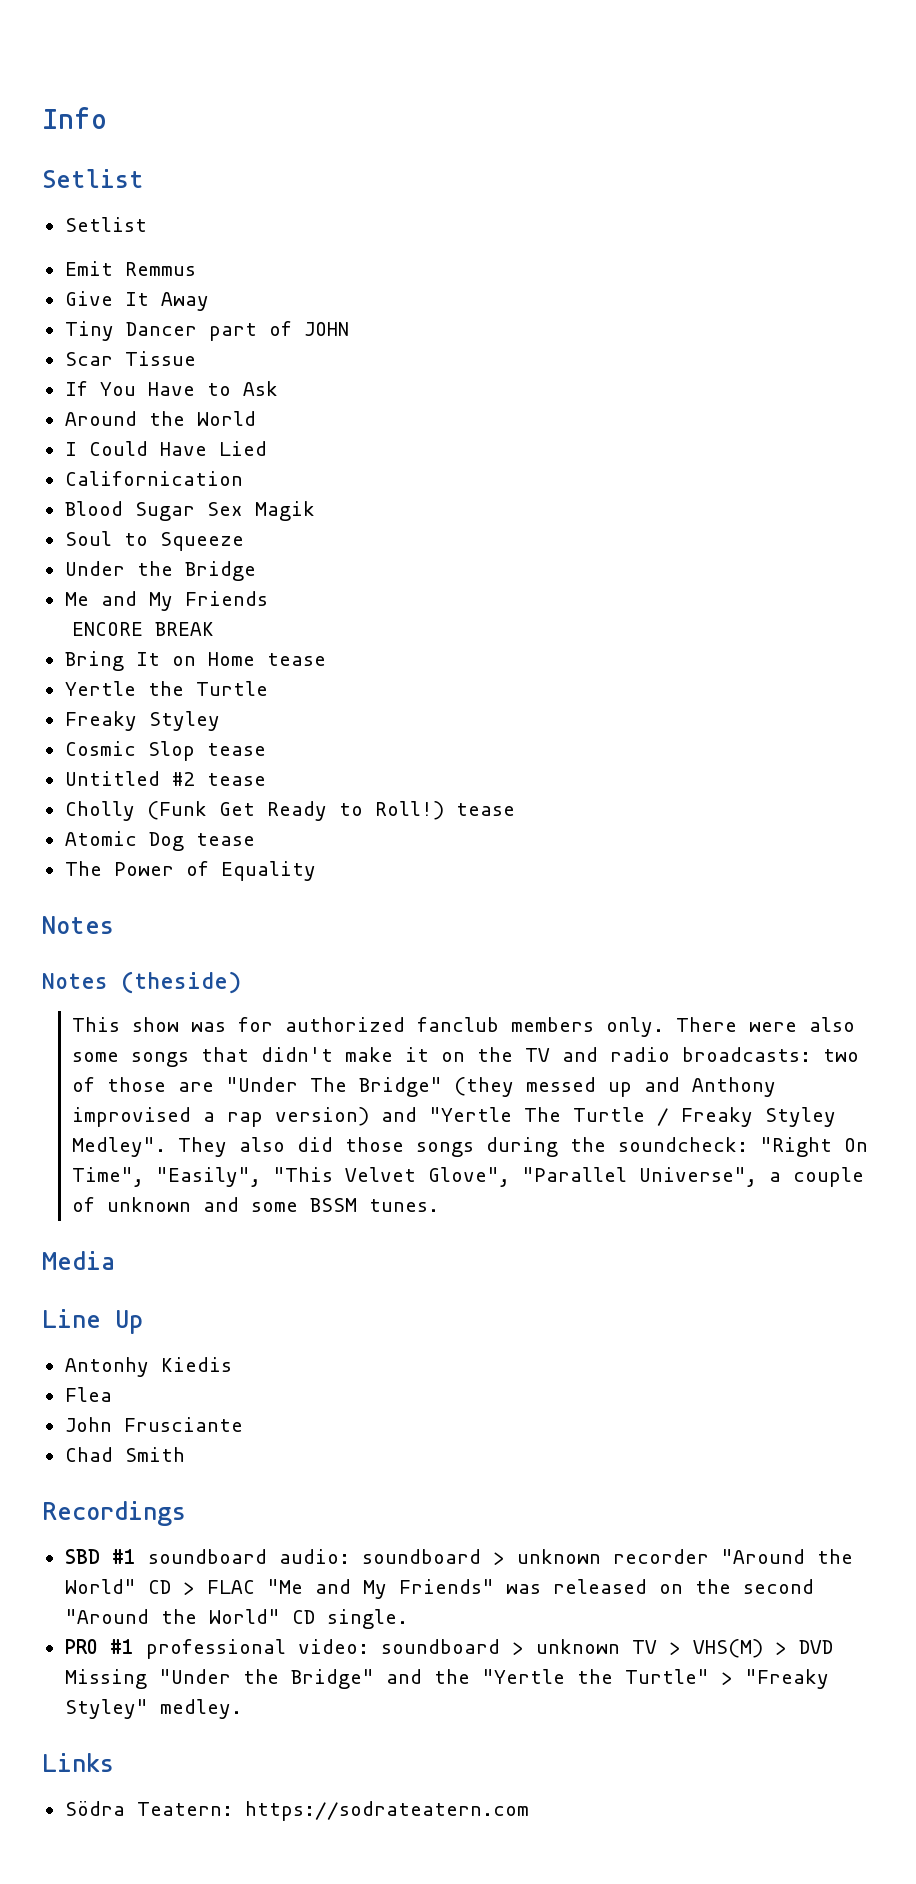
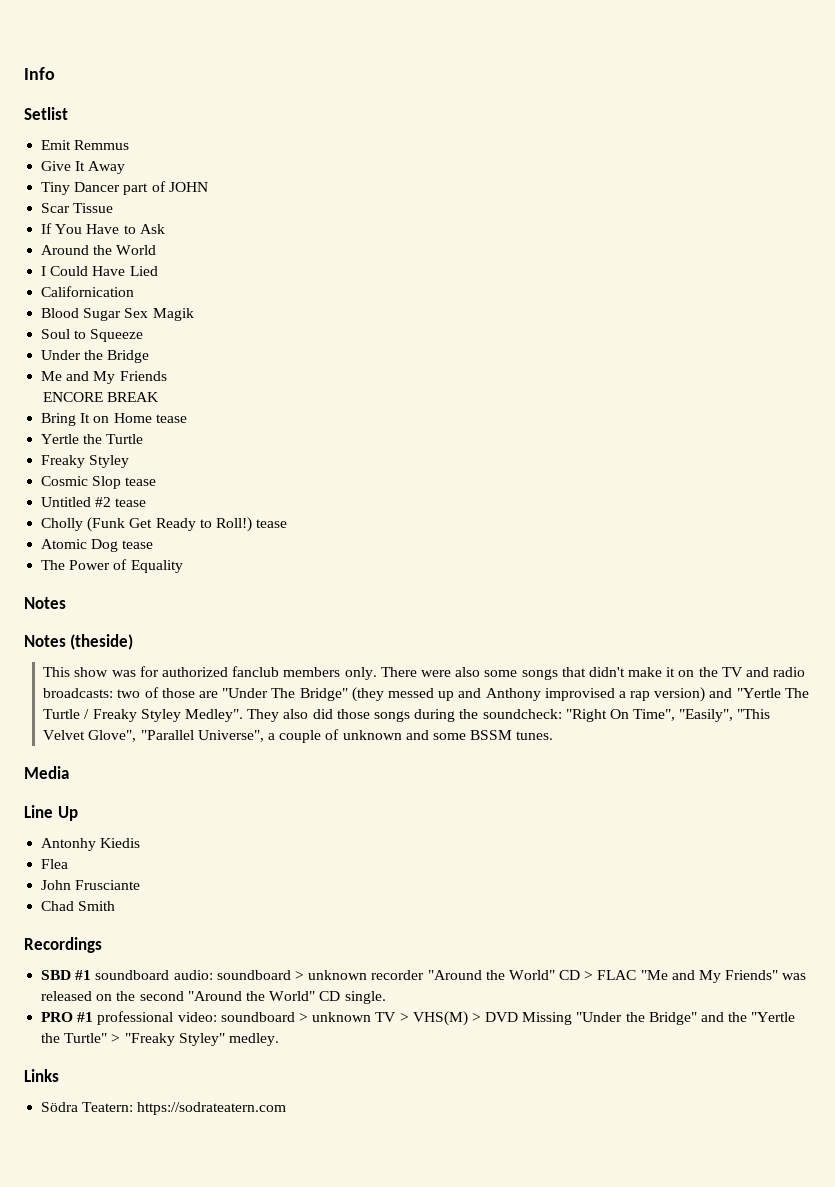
[64,217,147,232] // Setlist -> (68, 113) none

